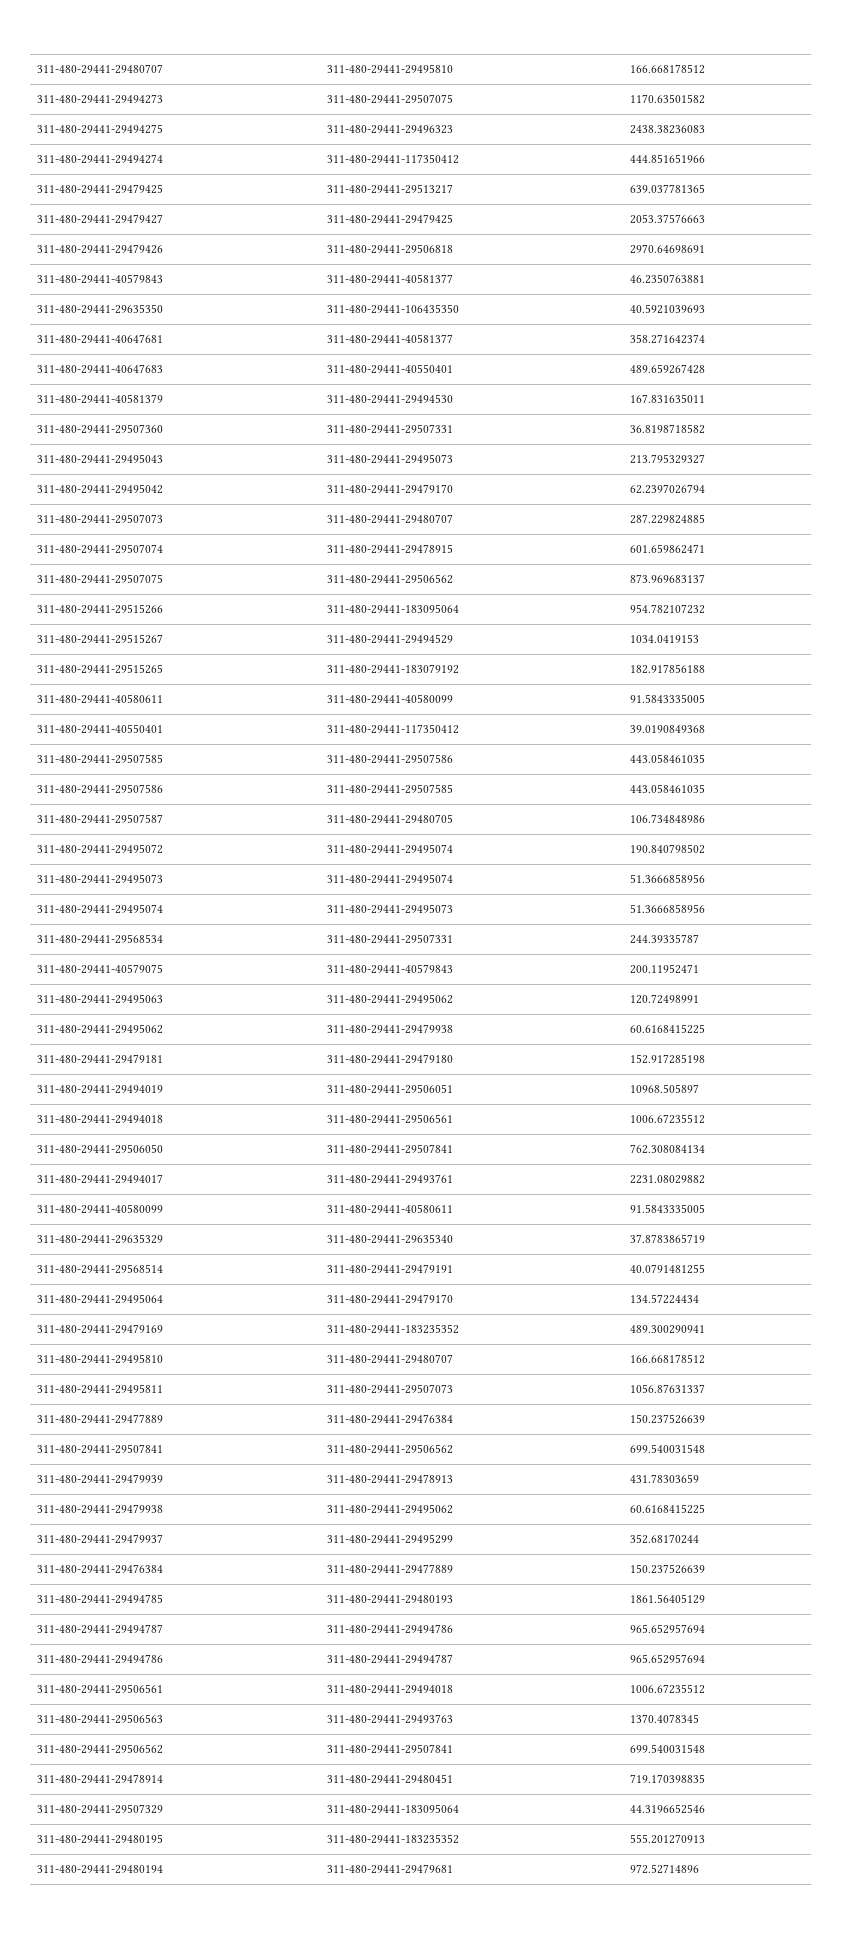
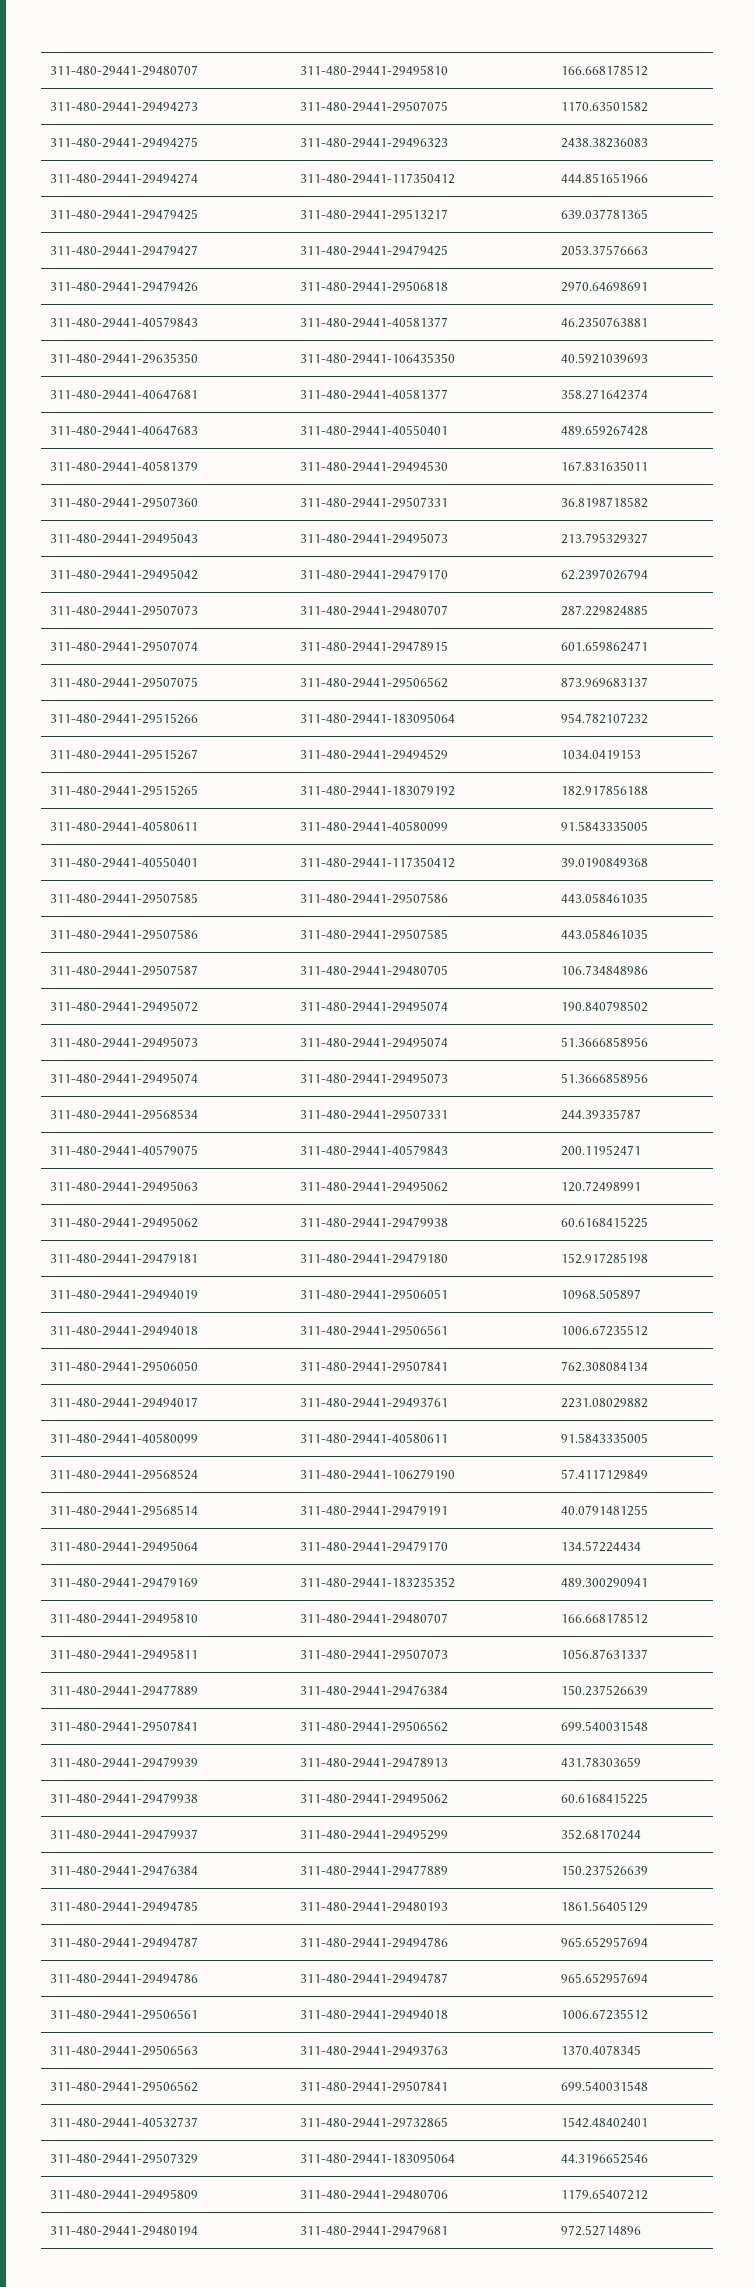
[37,1234,164,1244] [327,1234,454,1244] [630,1234,706,1243] 311-480-29441-29635329 | 311-480-29441-29635340 | 37.8783865719 -> [49,1469,198,1480] [299,1469,455,1480] [560,1469,648,1480] 311-480-29441-29568524 | 311-480-29441-106279190 | 57.4117129849
[37,1774,164,1784] [327,1774,454,1784] [630,1774,706,1783] 311-480-29441-29478914 | 311-480-29441-29480451 | 719.170398835 -> [49,2117,198,2128] [299,2117,448,2128] [560,2117,648,2128] 311-480-29441-40532737 | 311-480-29441-29732865 | 1542.48402401
[37,1834,164,1844] [327,1834,460,1844] [630,1834,706,1844] 311-480-29441-29480195 | 311-480-29441-183235352 | 555.201270913 -> [49,2189,198,2200] [299,2189,448,2200] [560,2189,648,2200] 311-480-29441-29495809 | 311-480-29441-29480706 | 1179.65407212

